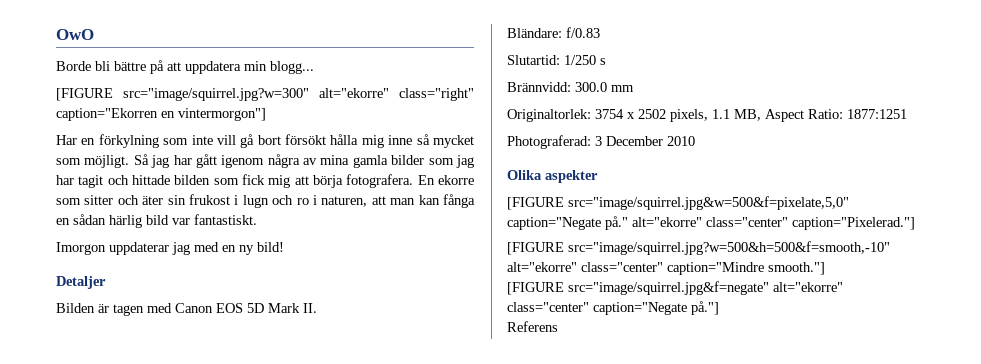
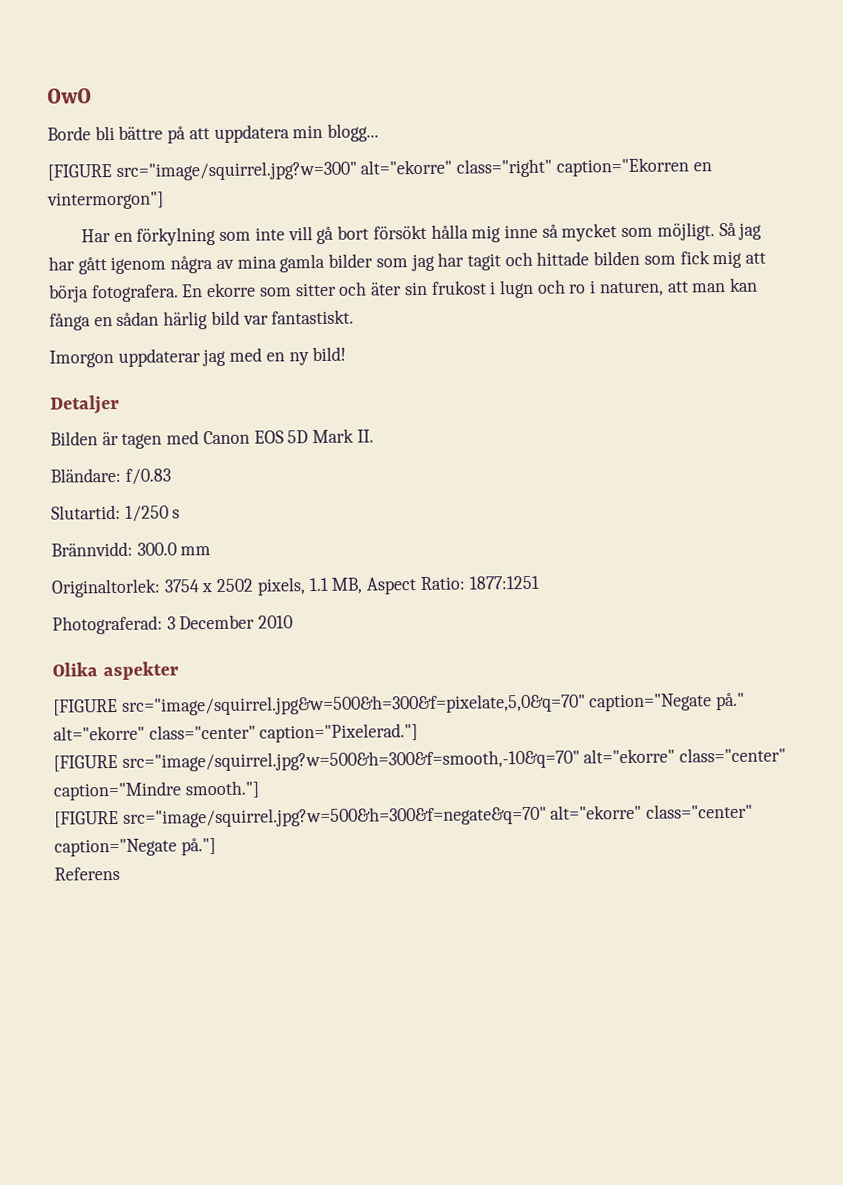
[568,196,849,210] src="image/squirrel.jpg&w=500&f=pixelate,5,0" -> [121,693,586,716] src="image/squirrel.jpg&w=500&h=300&f=pixelate,5,0&q=70"
[568,241,890,255] src="image/squirrel.jpg?w=500&h=500&f=smooth,-10" -> [121,749,580,772] src="image/squirrel.jpg?w=500&h=300&f=smooth,-10&q=70"
[568,281,769,295] src="image/squirrel.jpg&f=negate" -> [122,805,547,828] src="image/squirrel.jpg?w=500&h=300&f=negate&q=70"

